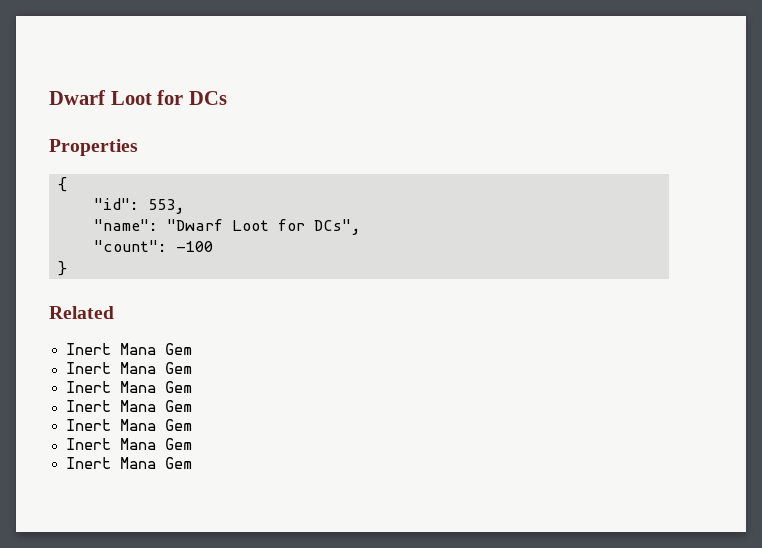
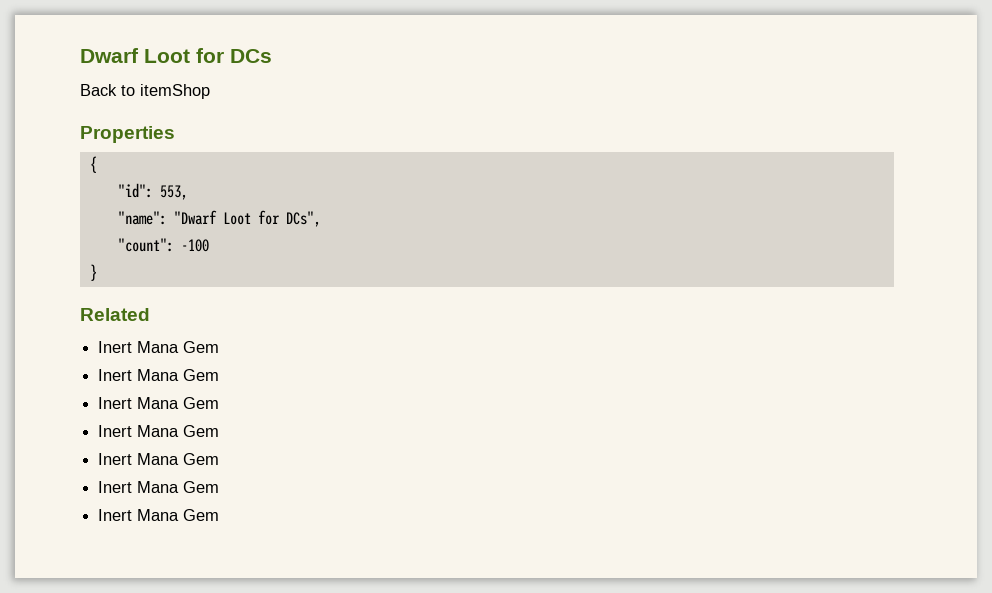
(227, 98) none -> [80,84,210,99] // Back to itemShop

